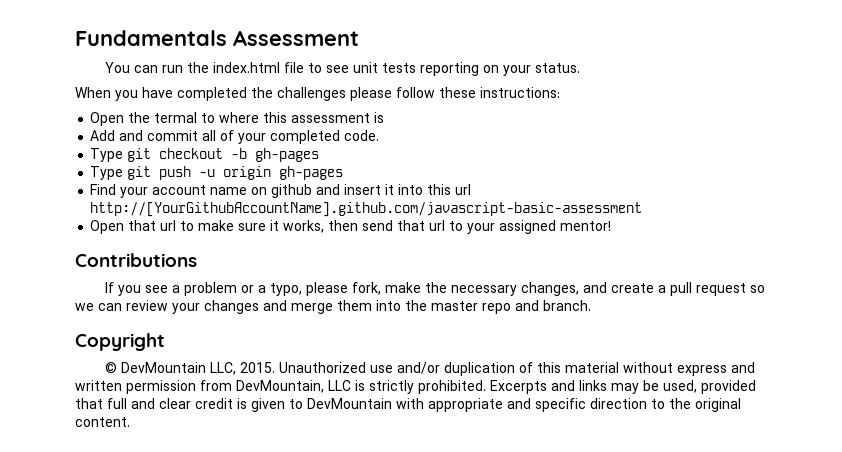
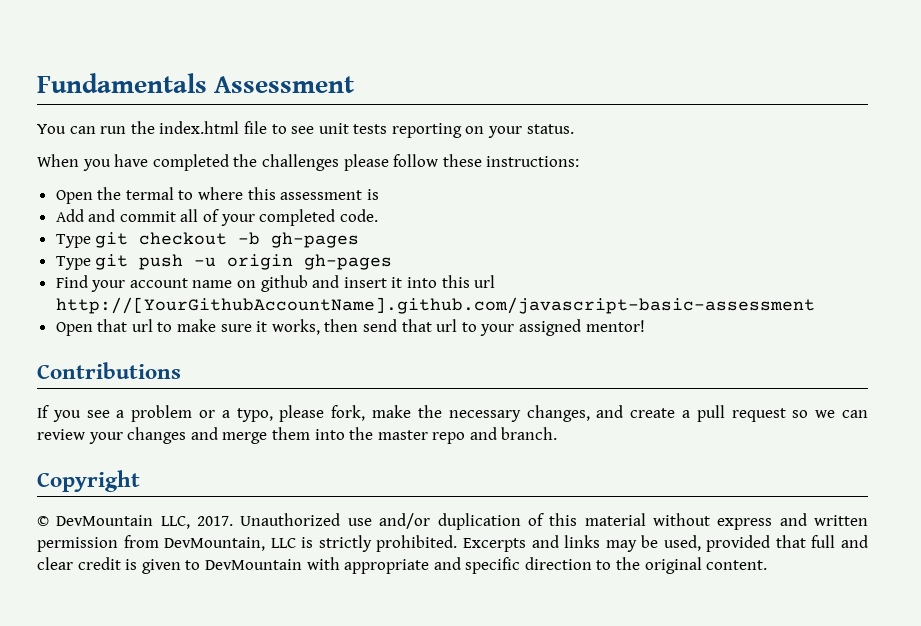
[239,362,275,373] 2015. -> [197,516,234,526] 2017.

